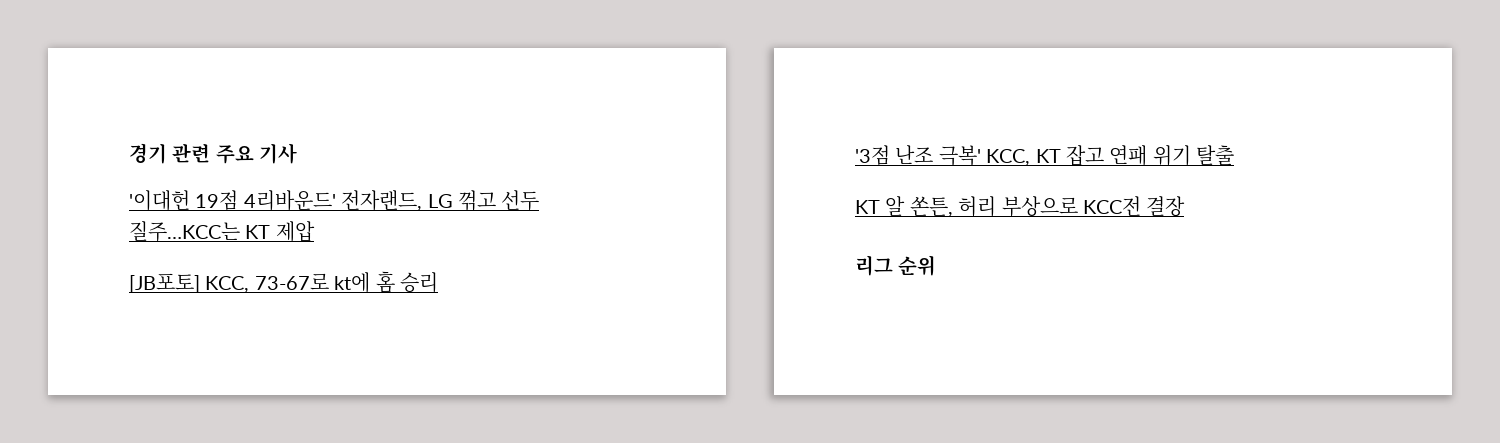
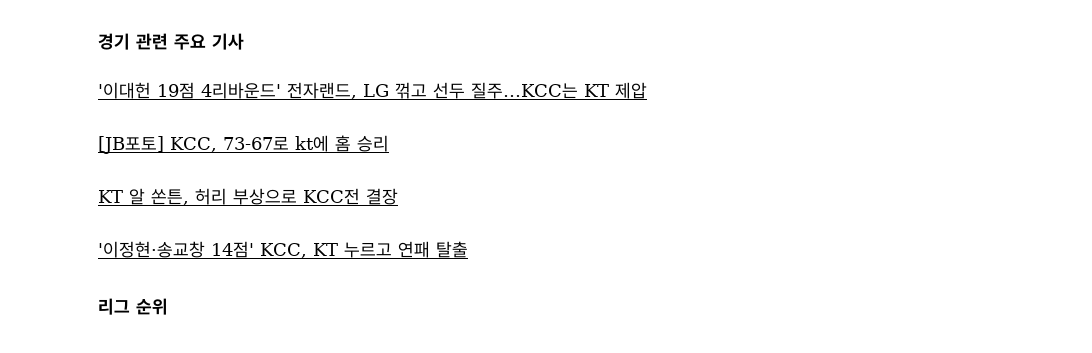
[855,145,1235,166] // '3점 난조 극복' KCC, KT 잡고 연패 위기 탈출 -> (389, 143) none
(1186, 206) none -> [98,241,468,258] // '이정현·송교창 14점' KCC, KT 누르고 연패 탈출

